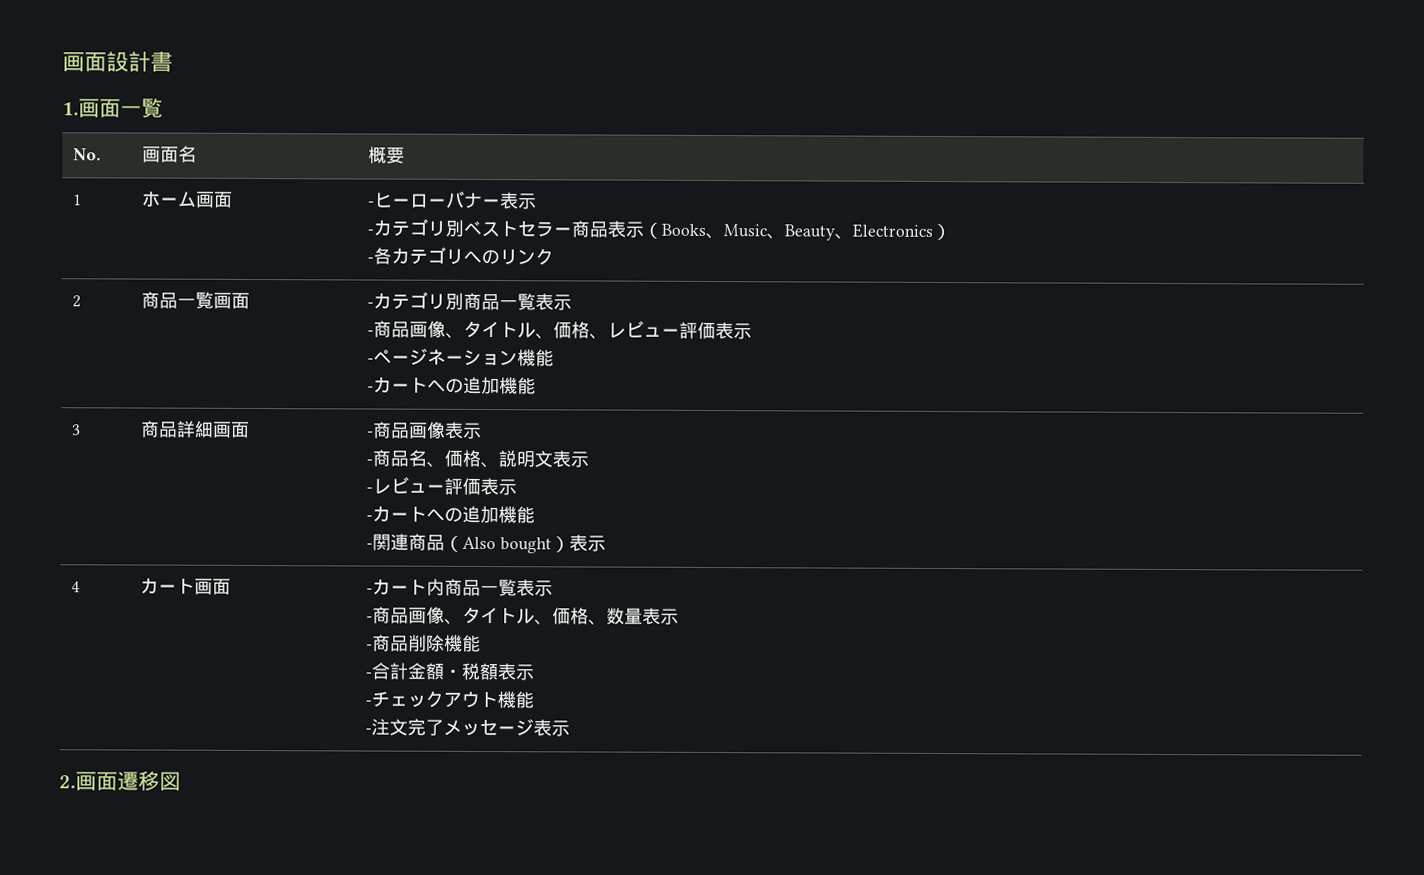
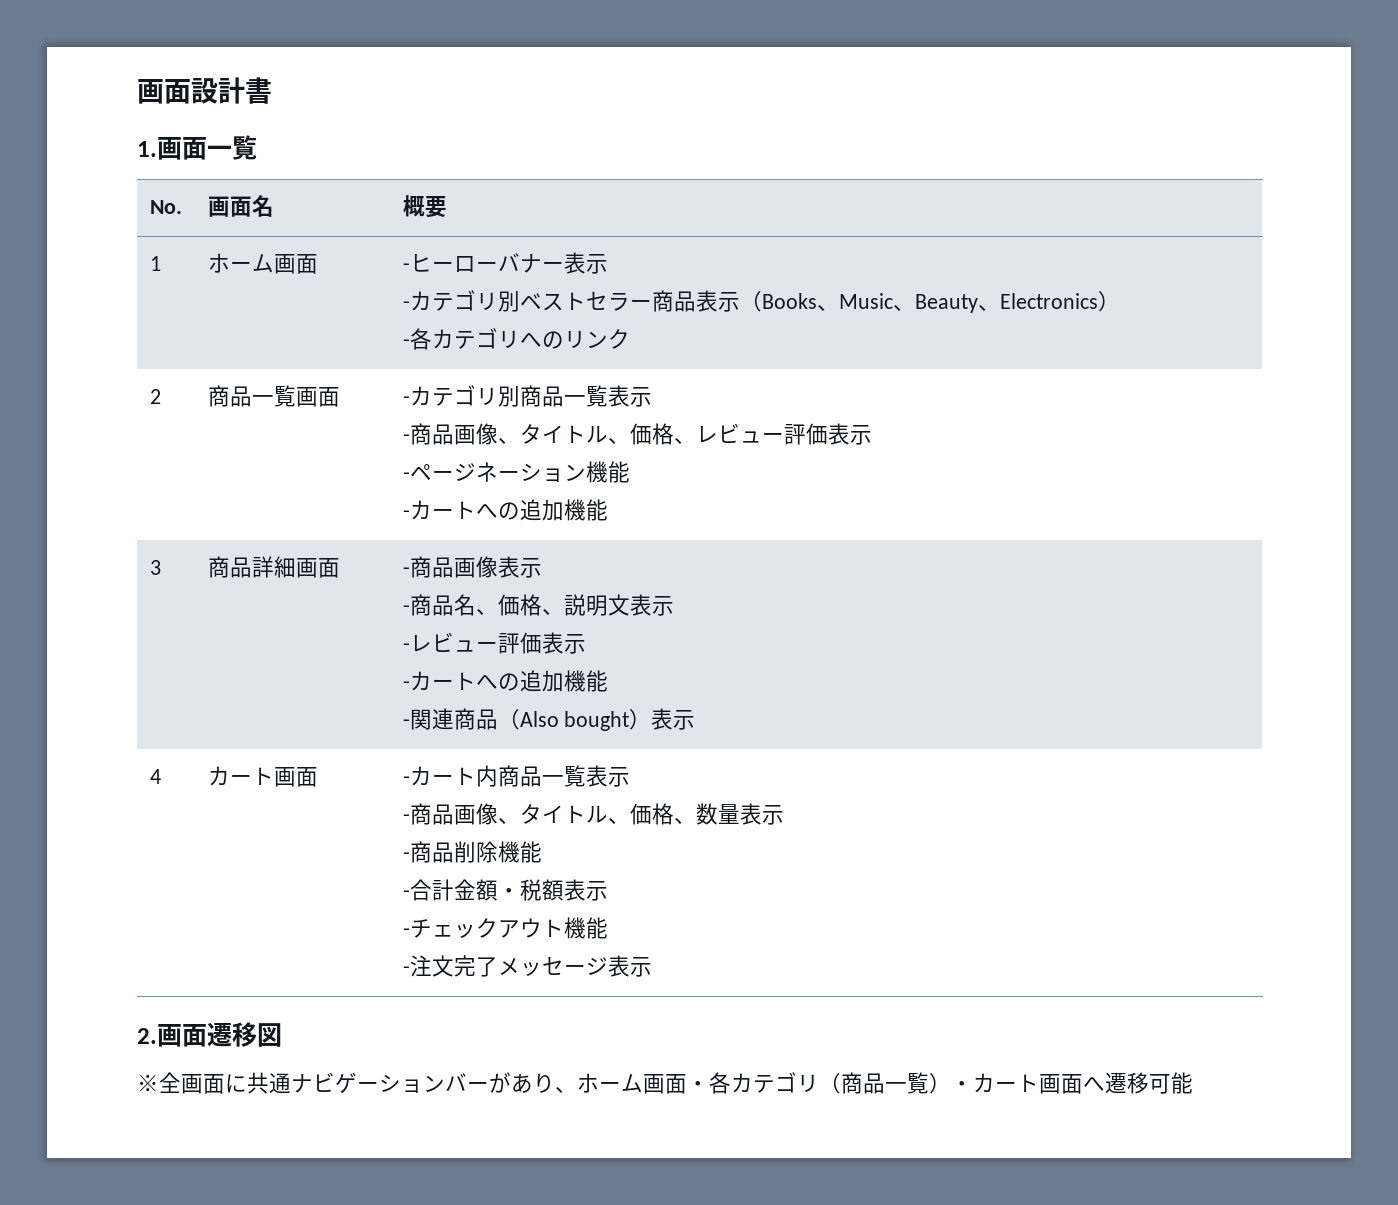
(181, 781) none -> [137,1072,1193,1094] // ※全画面に共通ナビゲーションバーがあり、ホーム画面・各カテゴリ（商品一覧）・カート画面へ遷移可能

